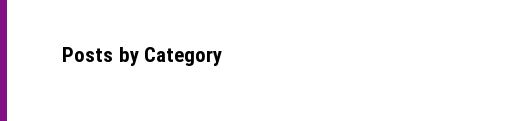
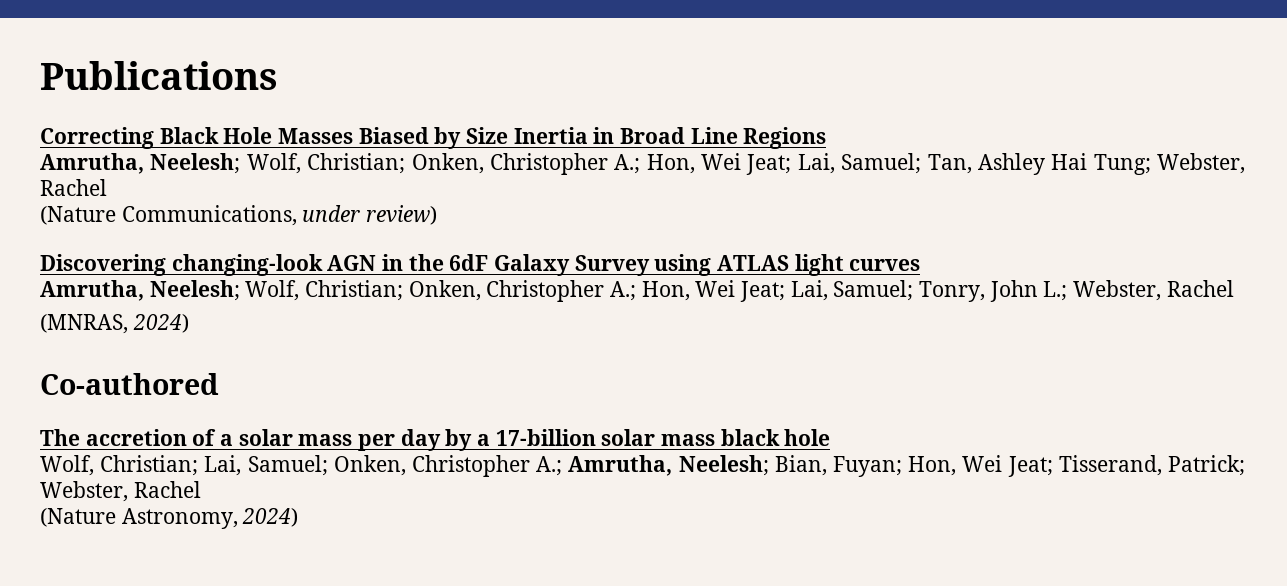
[62,47,223,66] Posts by Category -> [40,61,278,90] [40,127,827,149] [40,153,1245,175] [40,179,107,196] [40,205,438,226] [40,254,921,276] [40,280,1234,302] [40,314,189,334] [40,373,219,395] [40,429,831,451] [40,455,1246,477] [40,481,201,502] [40,508,299,529] Publications // Correcting Black Hole Masses Biased by Size Inertia in Broad Line Regions // Amrutha, Neelesh; Wolf, Christian; Onken, Christopher A.; Hon, Wei Jeat; Lai, Samuel; Tan, Ashley Hai Tung; Webster, Rachel // (Nature Communications, under review) // Discovering changing-look AGN in the 6dF Galaxy Survey using ATLAS light curves // Amrutha, Neelesh; Wolf, Christian; Onken, Christopher A.; Hon, Wei Jeat; Lai, Samuel; Tonry, John L.; Webster, Rachel // (MNRAS, 2024) // Co-authored // The accretion of a solar mass per day by a 17-billion solar mass black hole // Wolf, Christian; Lai, Samuel; Onken, Christopher A.; Amrutha, Neelesh; Bian, Fuyan; Hon, Wei Jeat; Tisserand, Patrick; Webster, Rachel // (Nature Astronomy, 2024)

